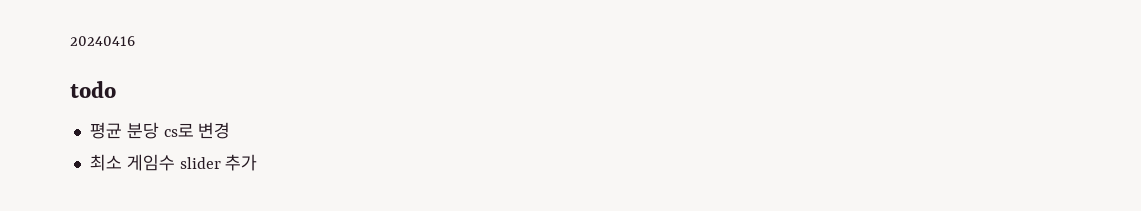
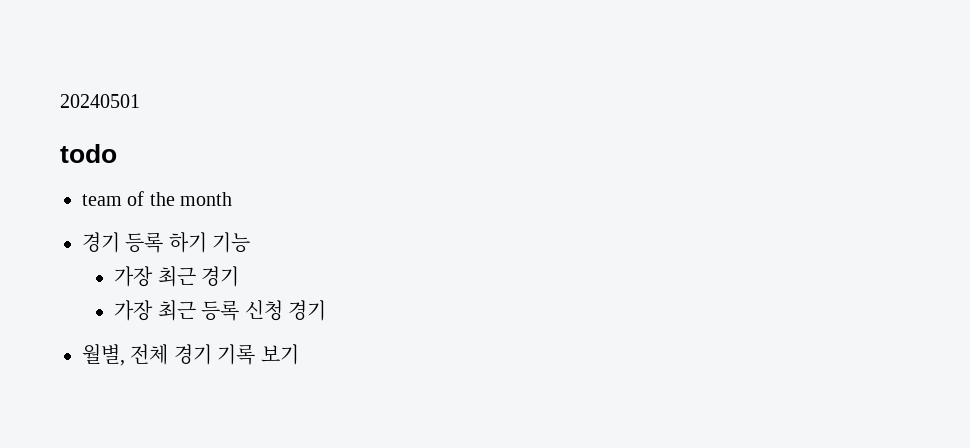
[70,36,135,46] 20240416 -> [60,94,140,108] 20240501
[89,122,231,139] [89,154,258,171] 평균 분당 cs로 변경 // 최소 게임수 slider 추가 -> [82,191,233,206] [82,232,251,253] [114,266,240,287] [114,300,326,321] [82,343,299,366] team of the month // 경기 등록 하기 기능 // 가장 최근 경기 // 가장 최근 등록 신청 경기 // 월별, 전체 경기 기록 보기

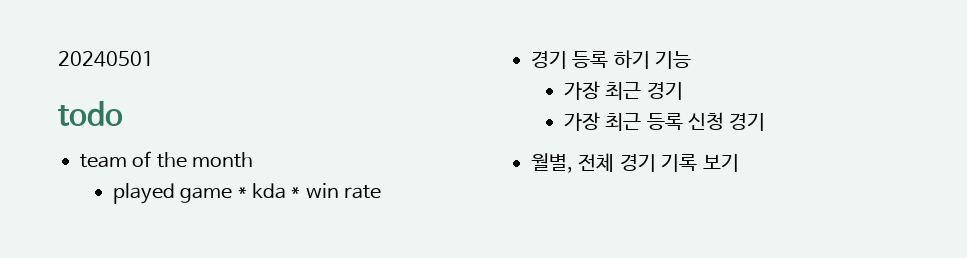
(233, 199) none -> [112,183,382,204] // played game * kda * win rate

